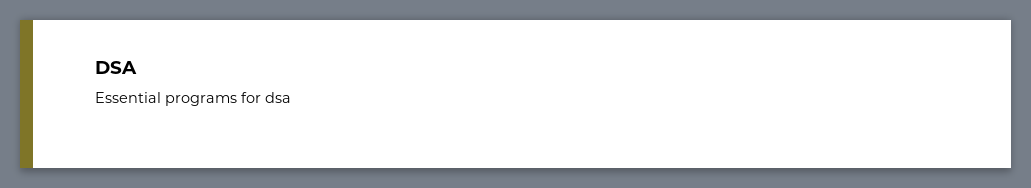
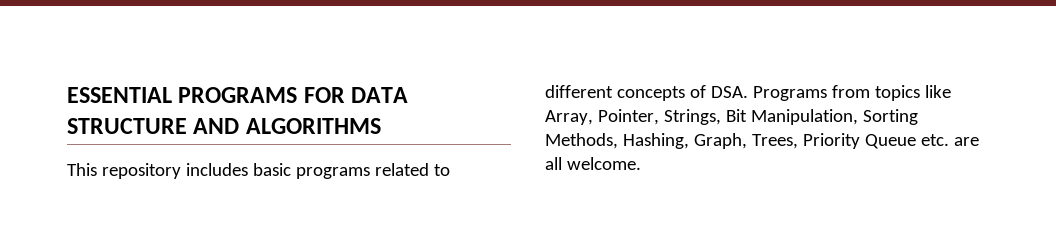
[95,61,137,74] [95,92,291,106] DSA // Essential programs for dsa -> [67,87,409,103] [67,118,381,134] [67,163,450,179] [545,85,951,101] [545,109,918,125] [545,133,979,149] [545,157,641,170] ESSENTIAL PROGRAMS FOR DATA STRUCTURE AND ALGORITHMS // This repository includes basic programs related to different concepts of DSA. Programs from topics like Array, Pointer, Strings, Bit Manipulation, Sorting Methods, Hashing, Graph, Trees, Priority Queue etc. are all welcome.

